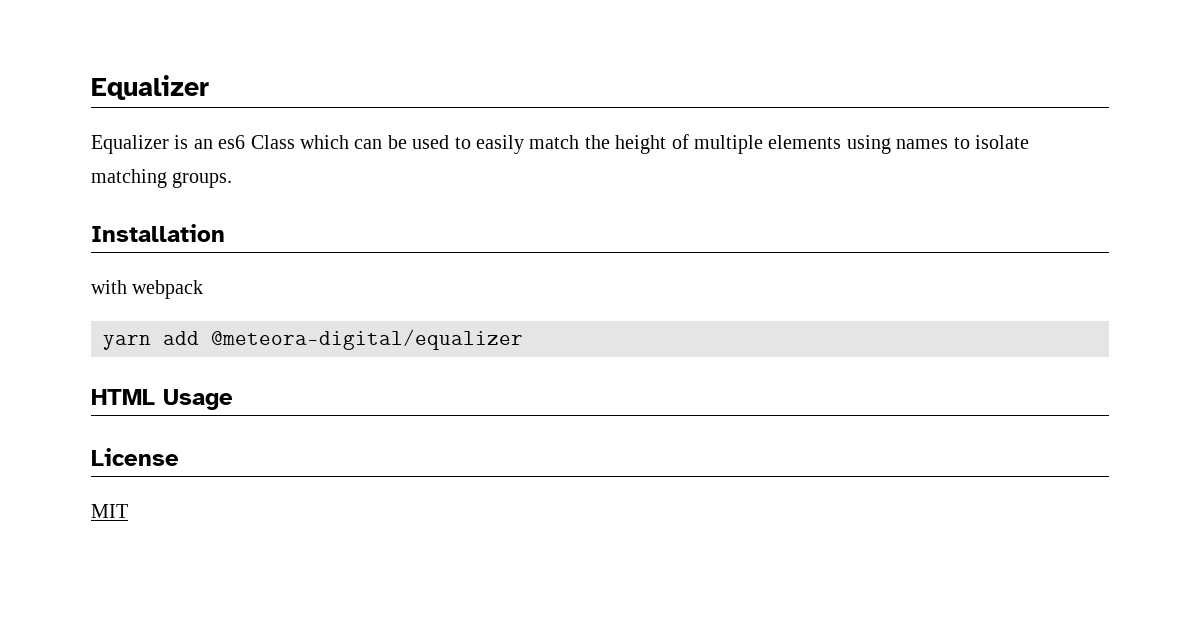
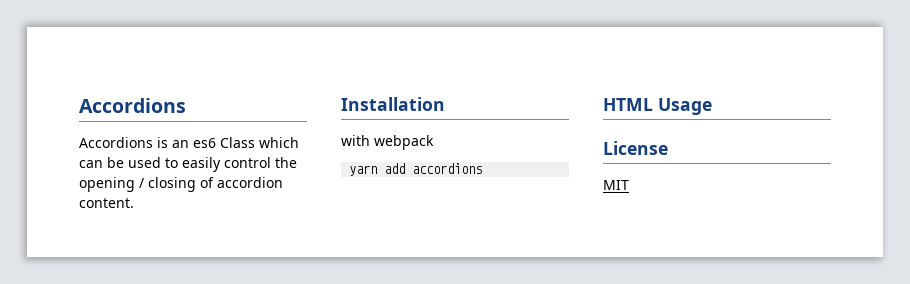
[91,75,209,100] [91,135,169,154] Equalizer // Equalizer -> [79,98,186,113] [79,137,153,148] Accordions // Accordions
[529,134,1029,154] [91,169,233,188] match the height of multiple elements using names to isolate matching groups. -> [224,157,297,168] [79,177,283,192] [79,198,134,208] control the opening / closing of accordion content.
[211,329,523,350] @meteora-digital/equalizer -> [412,163,483,174] accordions

